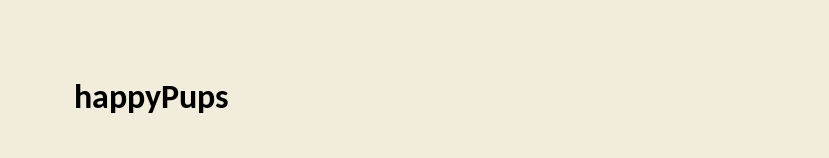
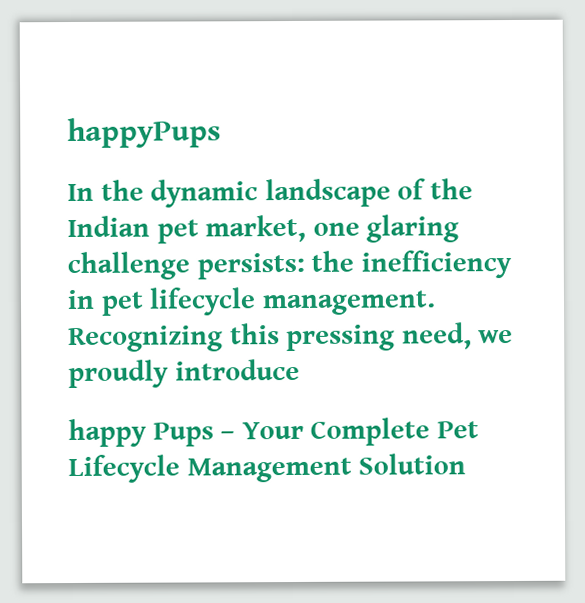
(229, 98) none -> [67,178,473,208] [67,214,460,244] [67,250,512,281] [67,287,436,316] [68,322,514,353] [68,358,300,389] [68,417,479,448] [68,453,467,484] // In the dynamic landscape of the Indian pet market, one glaring challenge persists: the inefficiency in pet lifecycle management. Recognizing this pressing need, we proudly introduce // happy Pups – Your Complete Pet Lifecycle Management Solution

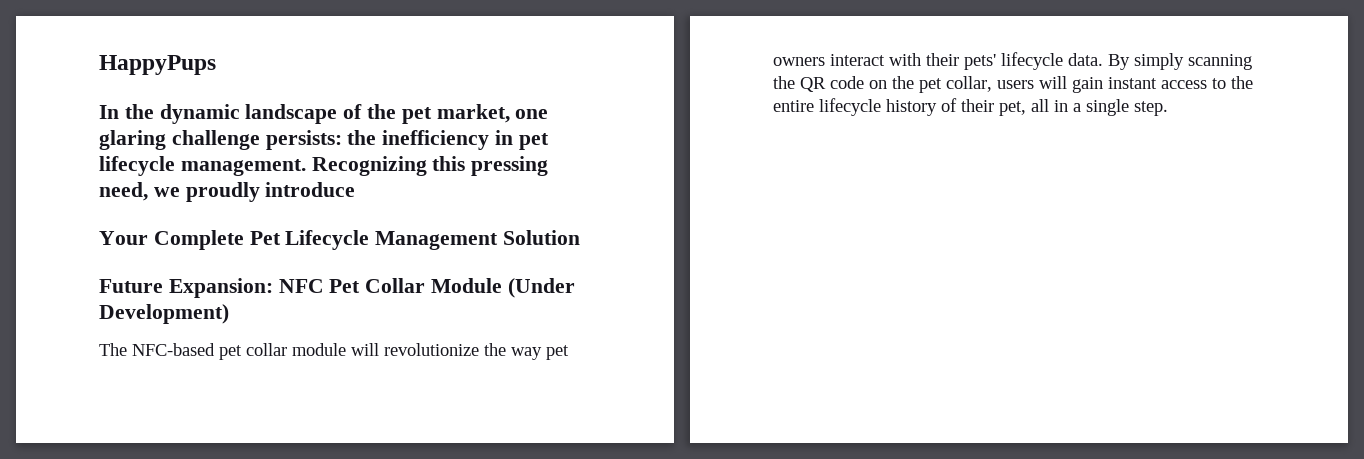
[67,117,221,149] happyPups -> [99,55,216,75] HappyPups
[67,215,150,238] Indian -> (397, 111) none
[68,418,236,448] happy Pups – -> (356, 189) none
(467, 464) none -> [99,278,575,298] [99,304,229,324] [99,343,569,360] [773,52,1252,70] [773,76,1253,93] [773,98,1168,116] // Future Expansion: NFC Pet Collar Module (Under Development) // The NFC-based pet collar module will revolutionize the way pet owners interact with their pets' lifecycle data. By simply scanning the QR code on the pet collar, users will gain instant access to the entire lifecycle history of their pet, all in a single step.

